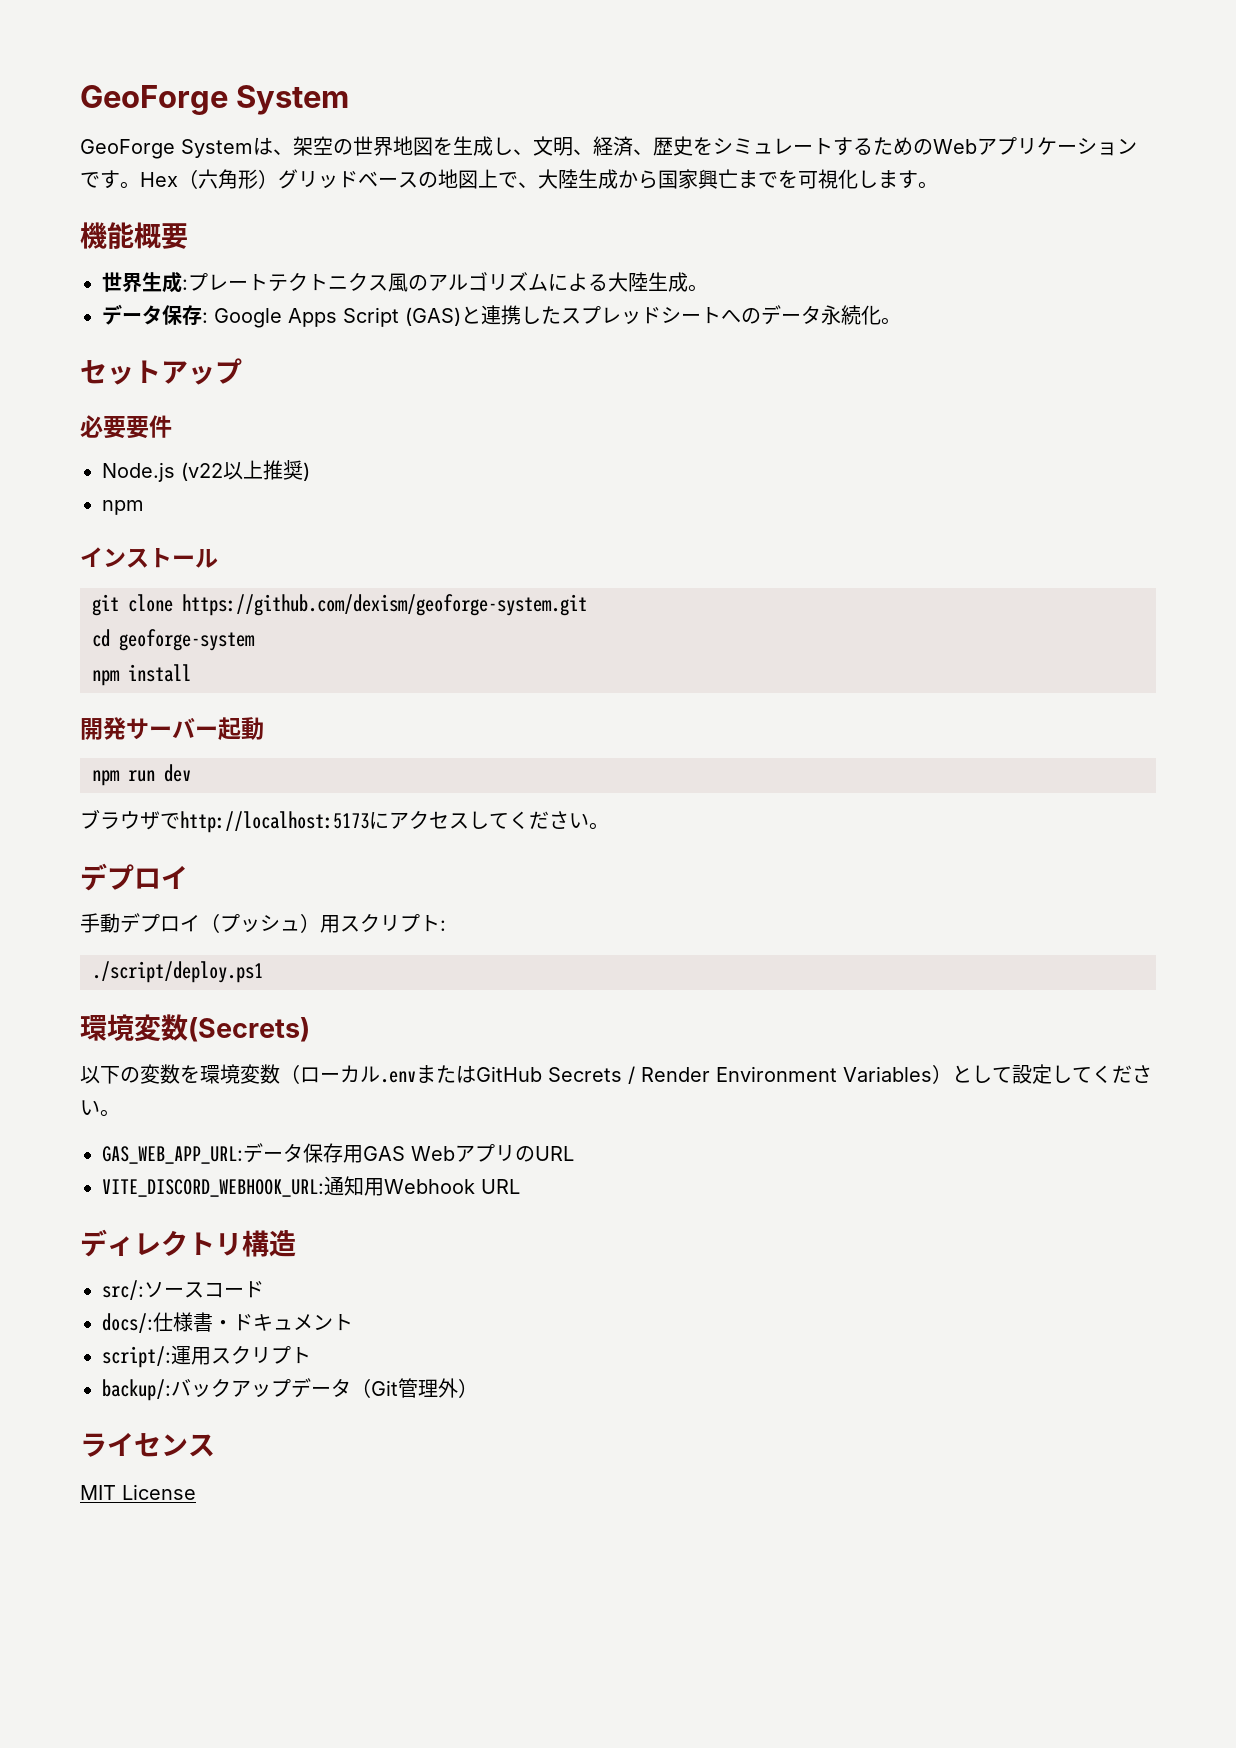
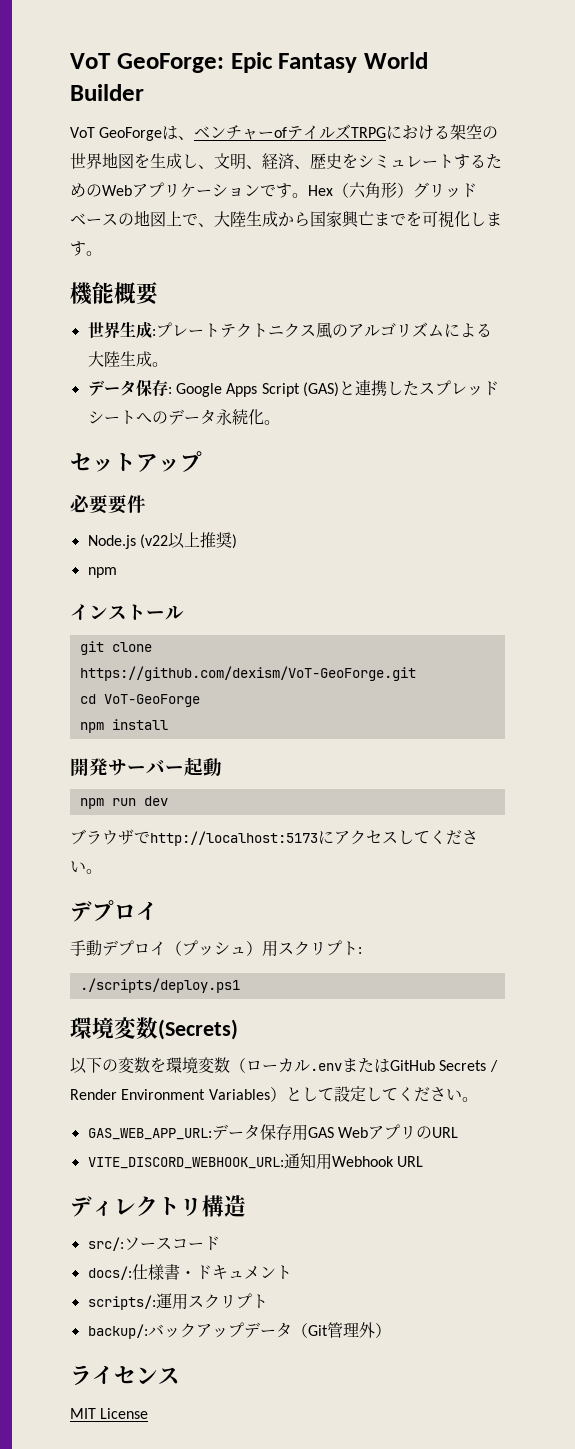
[80,85,350,115] [80,137,293,159] GeoForge System // GeoForge Systemは、 -> [70,52,428,73] [70,84,144,101] [70,124,451,141] VoT GeoForge: Epic Fantasy World Builder // VoT GeoForgeは、ベンチャーofテイルズTRPGにおける
[182,594,587,616] https://github.com/dexism/geoforge-system.git -> [79,666,416,681] https://github.com/dexism/VoT-GeoForge.git
[119,629,255,651] geoforge-system -> [103,694,200,707] VoT-GeoForge
[92,961,263,983] ./script/deploy.ps1 -> [79,978,240,993] ./scripts/deploy.ps1
[102,1346,171,1368] script/: -> [87,1295,156,1310] scripts/:

